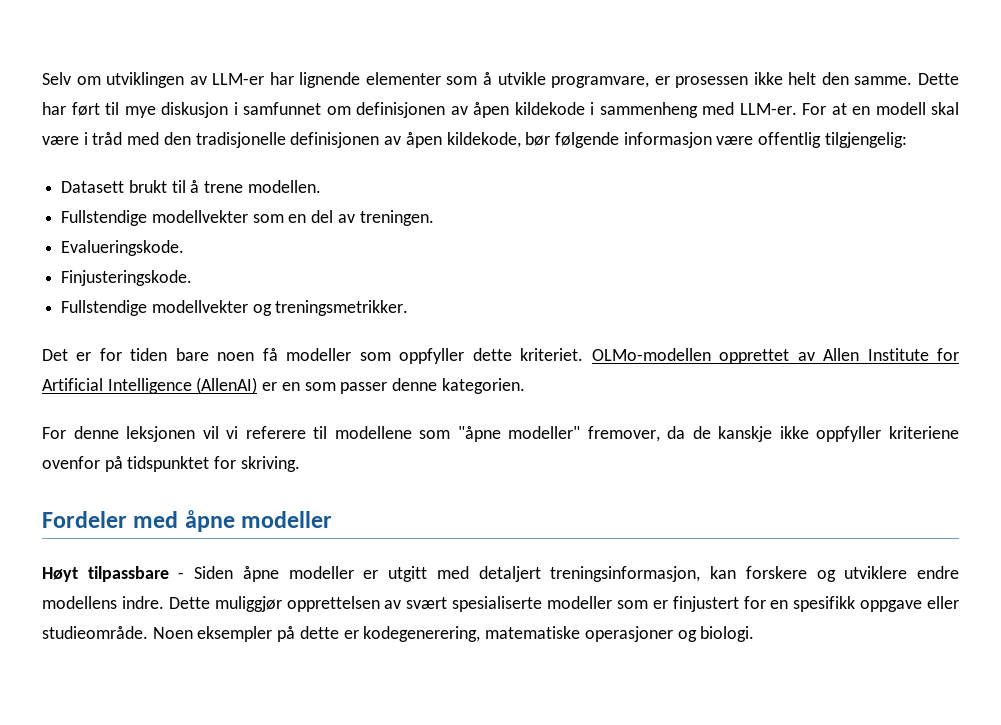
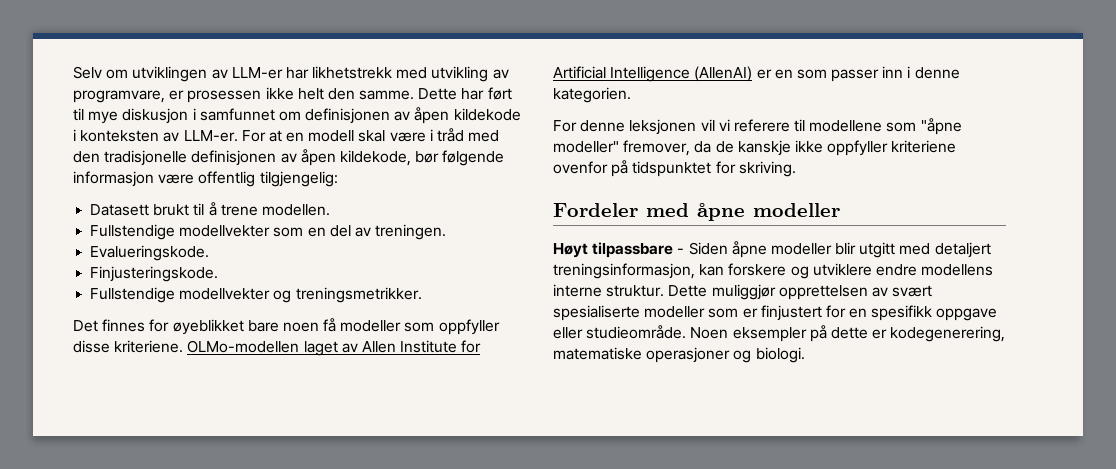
[299,72,546,88] lignende elementer som å utvikle -> [312,66,509,82] likhetstrekk med utvikling av
[599,102,734,118] sammenheng med -> [80,130,180,142] konteksten av
[76,348,168,361] er for tiden -> [102,319,244,335] finnes for øyeblikket
[472,348,790,364] dette kriteriet. OLMo-modellen opprettet -> [73,340,338,356] disse kriteriene. OLMo-modellen laget
(388, 388) none -> [882,66,911,78] inn i
[363,570,379,579] er -> [835,242,857,255] blir
[121,596,164,609] indre. -> [553,284,665,297] interne struktur.

